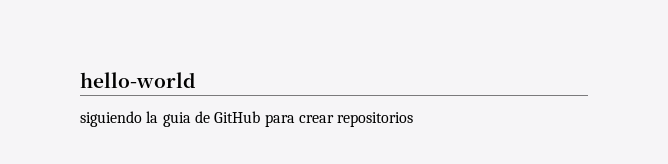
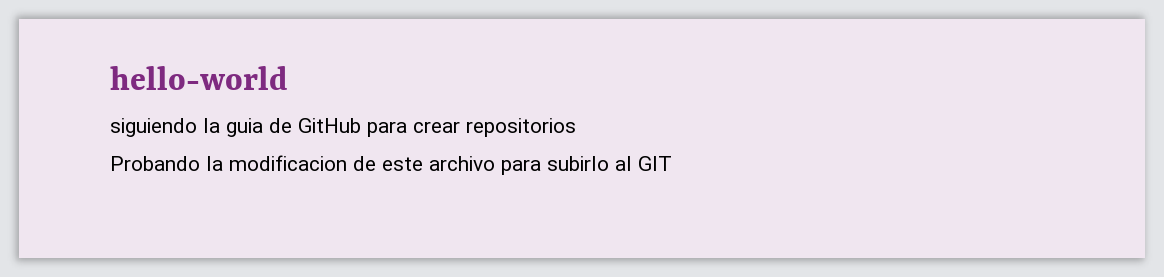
(414, 119) none -> [110,155,672,175] // Probando la modificacion de este archivo para subirlo al GIT

